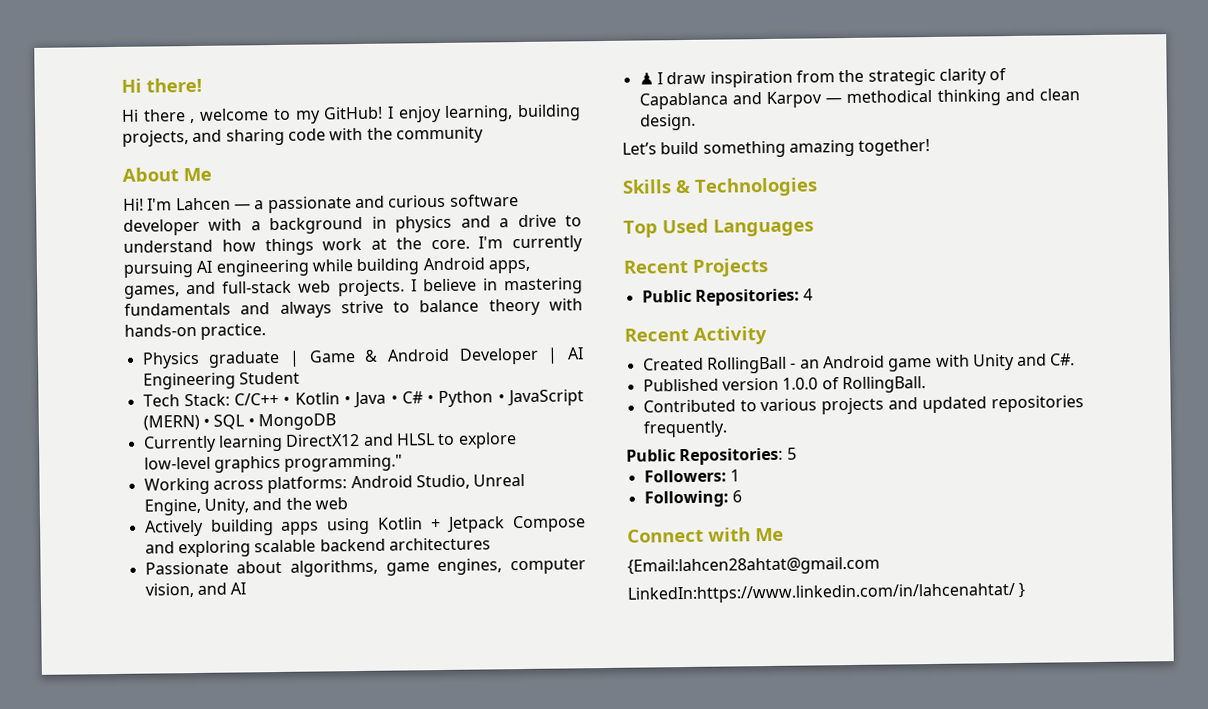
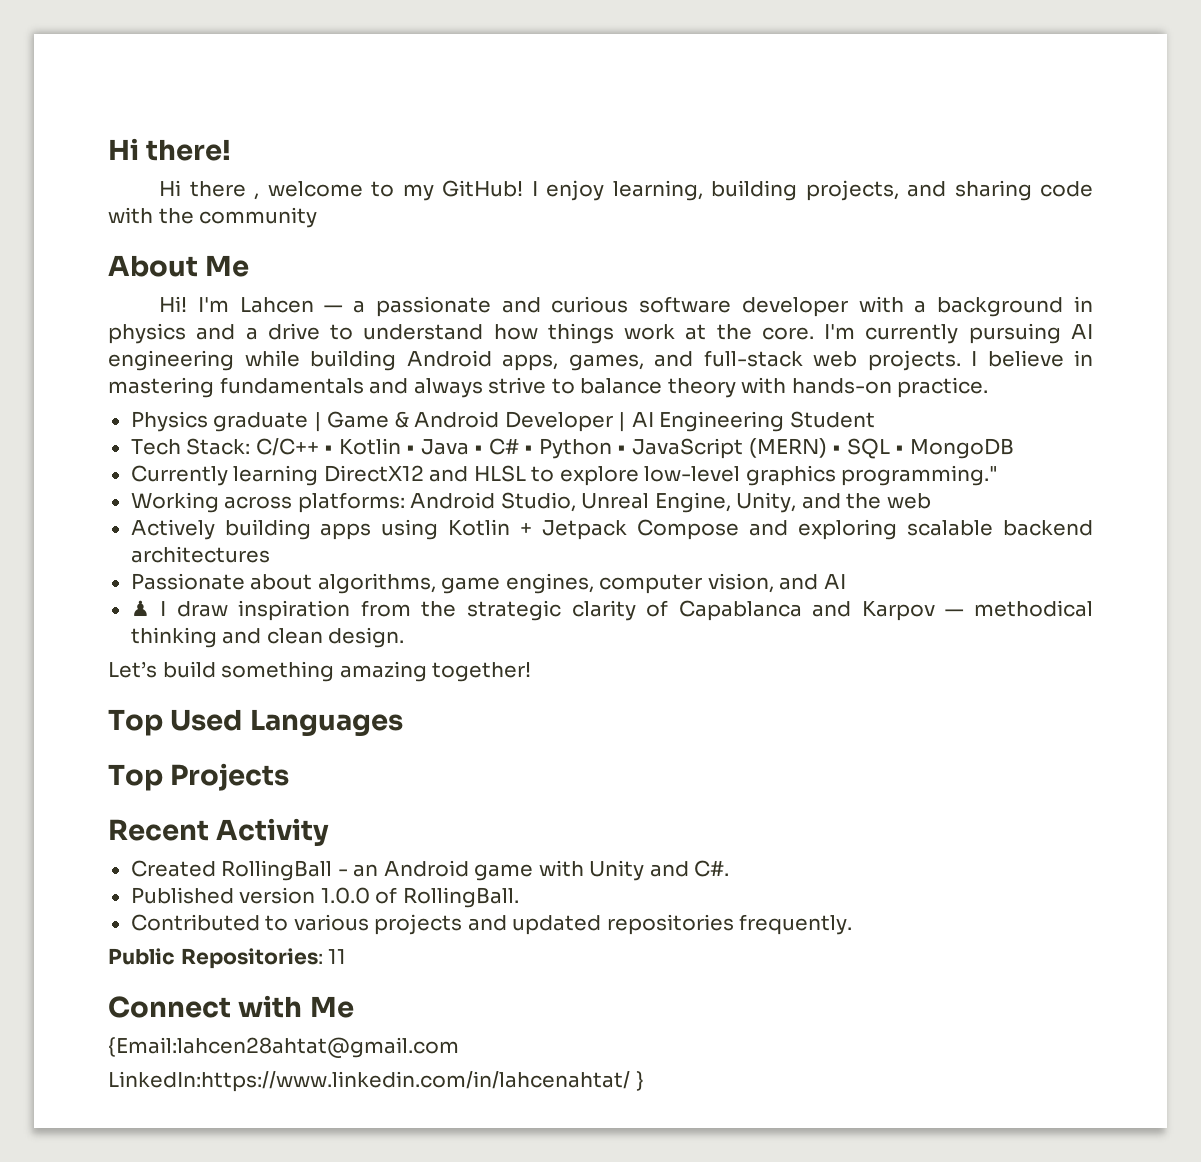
[622,177,818,197] // Skills & Technologies -> (532, 672) none
[623,259,689,274] Recent -> [108,764,163,791] Top
[641,288,814,306] // Public Repositories: 4 -> (290, 777) none
[786,447,797,460] [643,469,740,483] [643,490,742,508] 5 // Followers: 1 // Following: 6 -> [328,949,347,964] 11

